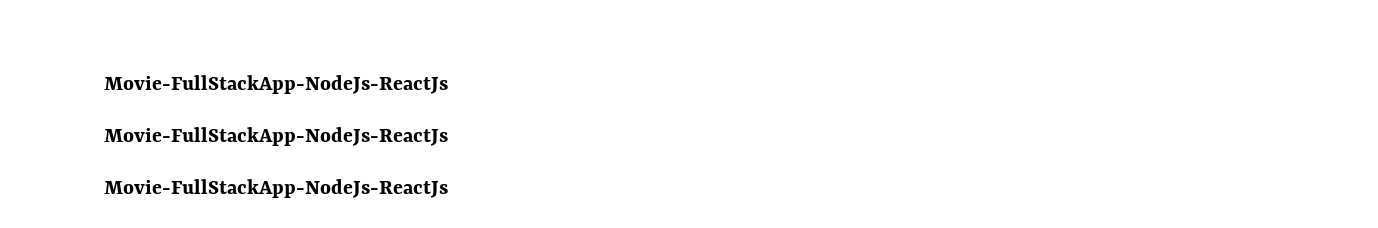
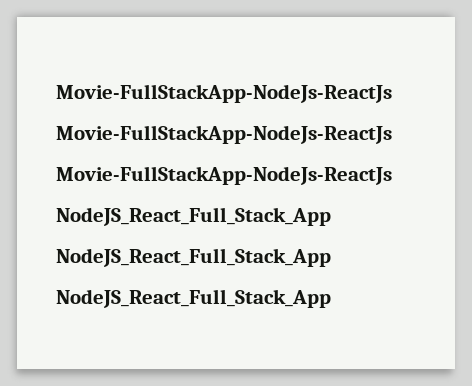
(448, 188) none -> [56,207,331,226] [56,248,331,267] [56,289,331,308] // NodeJS_React_Full_Stack_App // NodeJS_React_Full_Stack_App // NodeJS_React_Full_Stack_App

